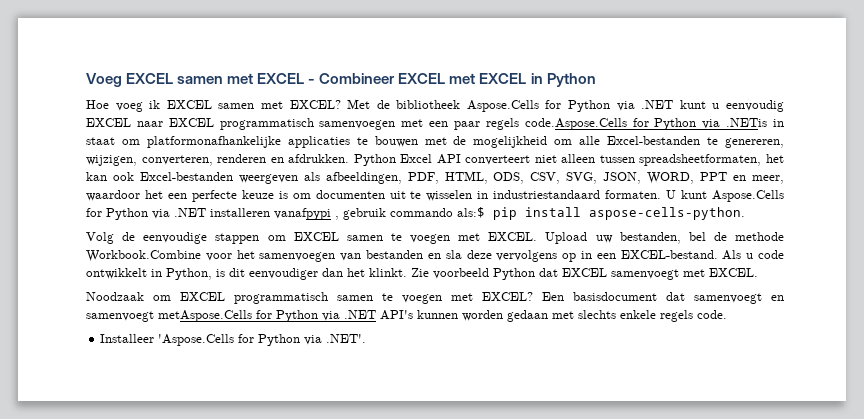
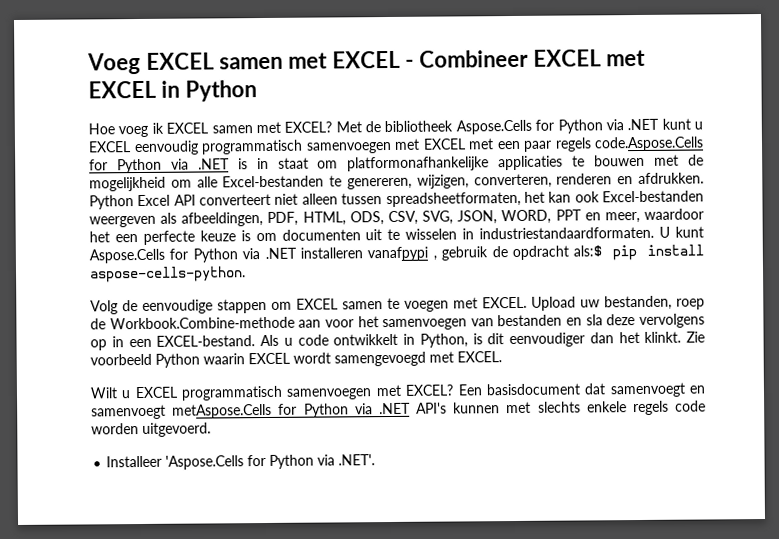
[726,100,785,112] [86,118,424,130] eenvoudig EXCEL naar EXCEL programmatisch samenvoegen met -> [88,138,494,156] EXCEL eenvoudig programmatisch samenvoegen met EXCEL met
[726,118,768,127] .NETis -> [197,158,248,170] .NET is
[493,190,662,199] industriestandaard formaten. -> [479,226,655,240] industriestandaardformaten.
[390,208,453,217] commando -> [491,245,569,261] de opdracht
[688,232,784,241] [86,250,201,262] bel de methode Workbook.Combine -> [676,298,705,310] [90,316,322,330] roep de Workbook.Combine-methode aan
[539,268,758,280] [86,292,442,304] dat EXCEL samenvoegt met EXCEL. // Noodzaak om EXCEL programmatisch samen te voegen -> [203,351,502,367] [90,385,373,401] waarin EXCEL wordt samengevoegd met EXCEL. // Wilt u EXCEL programmatisch samenvoegen
[462,310,548,322] worden gedaan -> (501, 408) none
[697,310,727,319] code. -> [675,400,706,412] [91,422,211,437] code worden uitgevoerd.

